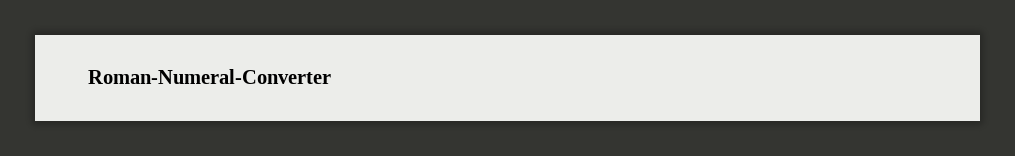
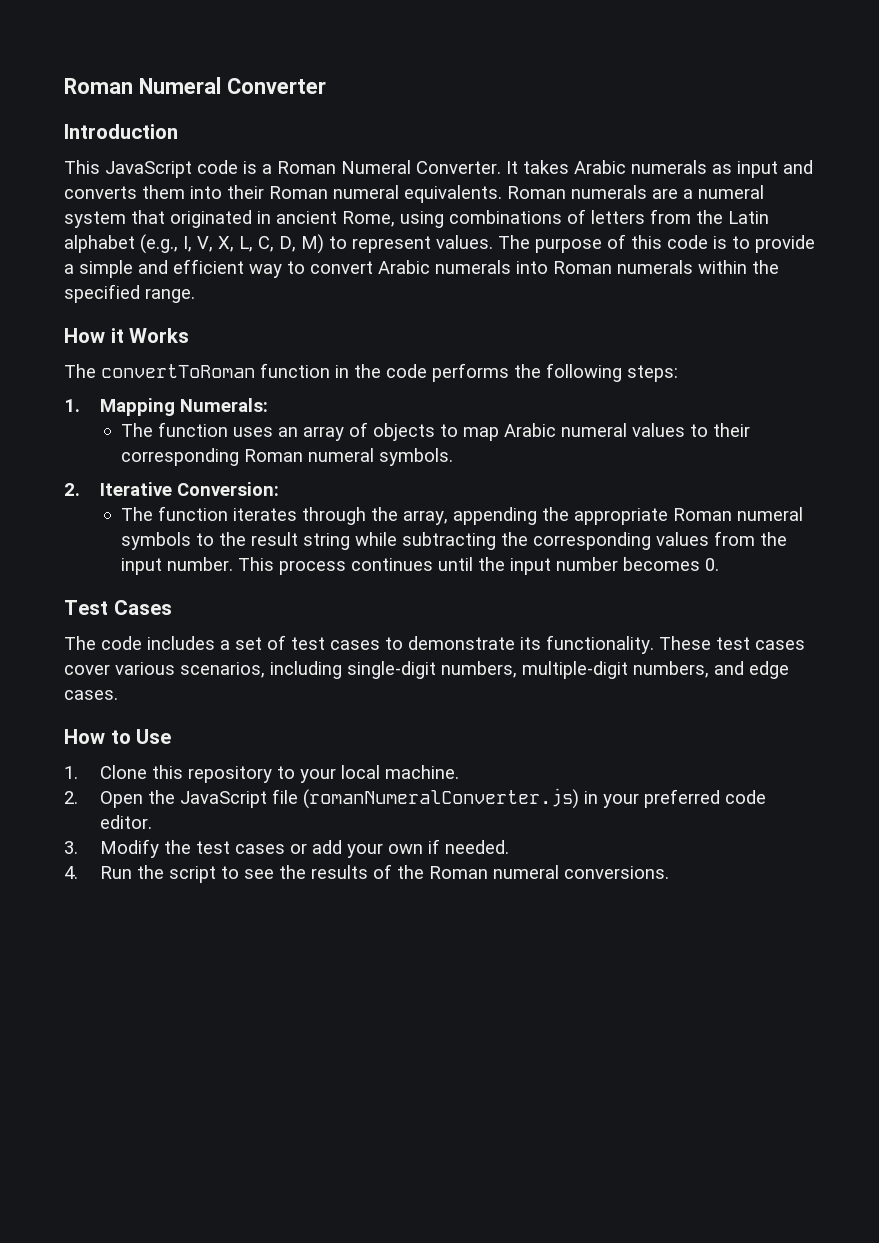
[88,69,331,84] Roman-Numeral-Converter -> [64,77,326,94] [64,124,178,139] [64,160,813,178] [64,185,764,203] [64,209,769,228] [64,234,815,254] [64,259,779,278] [64,284,195,303] [64,328,190,343] [64,363,678,382] [64,398,269,416] [120,422,750,441] [120,448,453,466] [64,482,280,496] [120,506,803,525] [120,531,787,550] [120,557,719,575] [64,600,172,615] [64,635,805,654] [64,661,789,679] [64,690,118,700] [64,729,172,744] [64,765,460,783] [64,788,767,809] [100,815,153,829] [64,839,510,858] [64,864,670,883] Roman Numeral Converter // Introduction // This JavaScript code is a Roman Numeral Converter. It takes Arabic numerals as input and converts them into their Roman numeral equivalents. Roman numerals are a numeral system that originated in ancient Rome, using combinations of letters from the Latin alphabet (e.g., I, V, X, L, C, D, M) to represent values. The purpose of this code is to provide a simple and efficient way to convert Arabic numerals into Roman numerals within the specified range. // How it Works // The convertToRoman function in the code performs the following steps: // 1. Mapping Numerals: // The function uses an array of objects to map Arabic numeral values to their corresponding Roman numeral symbols. // 2. Iterative Conversion: // The function iterates through the array, appending the appropriate Roman numeral symbols to the result string while subtracting the corresponding values from the input number. This process continues until the input number becomes 0. // Test Cases // The code includes a set of test cases to demonstrate its functionality. These test cases cover various scenarios, including single-digit numbers, multiple-digit numbers, and edge cases. // How to Use // 1. Clone this repository to your local machine. // 2. Open the JavaScript file (romanNumeralConverter.js) in your preferred code editor. // 3. Modify the test cases or add your own if needed. // 4. Run the script to see the results of the Roman numeral conversions.

